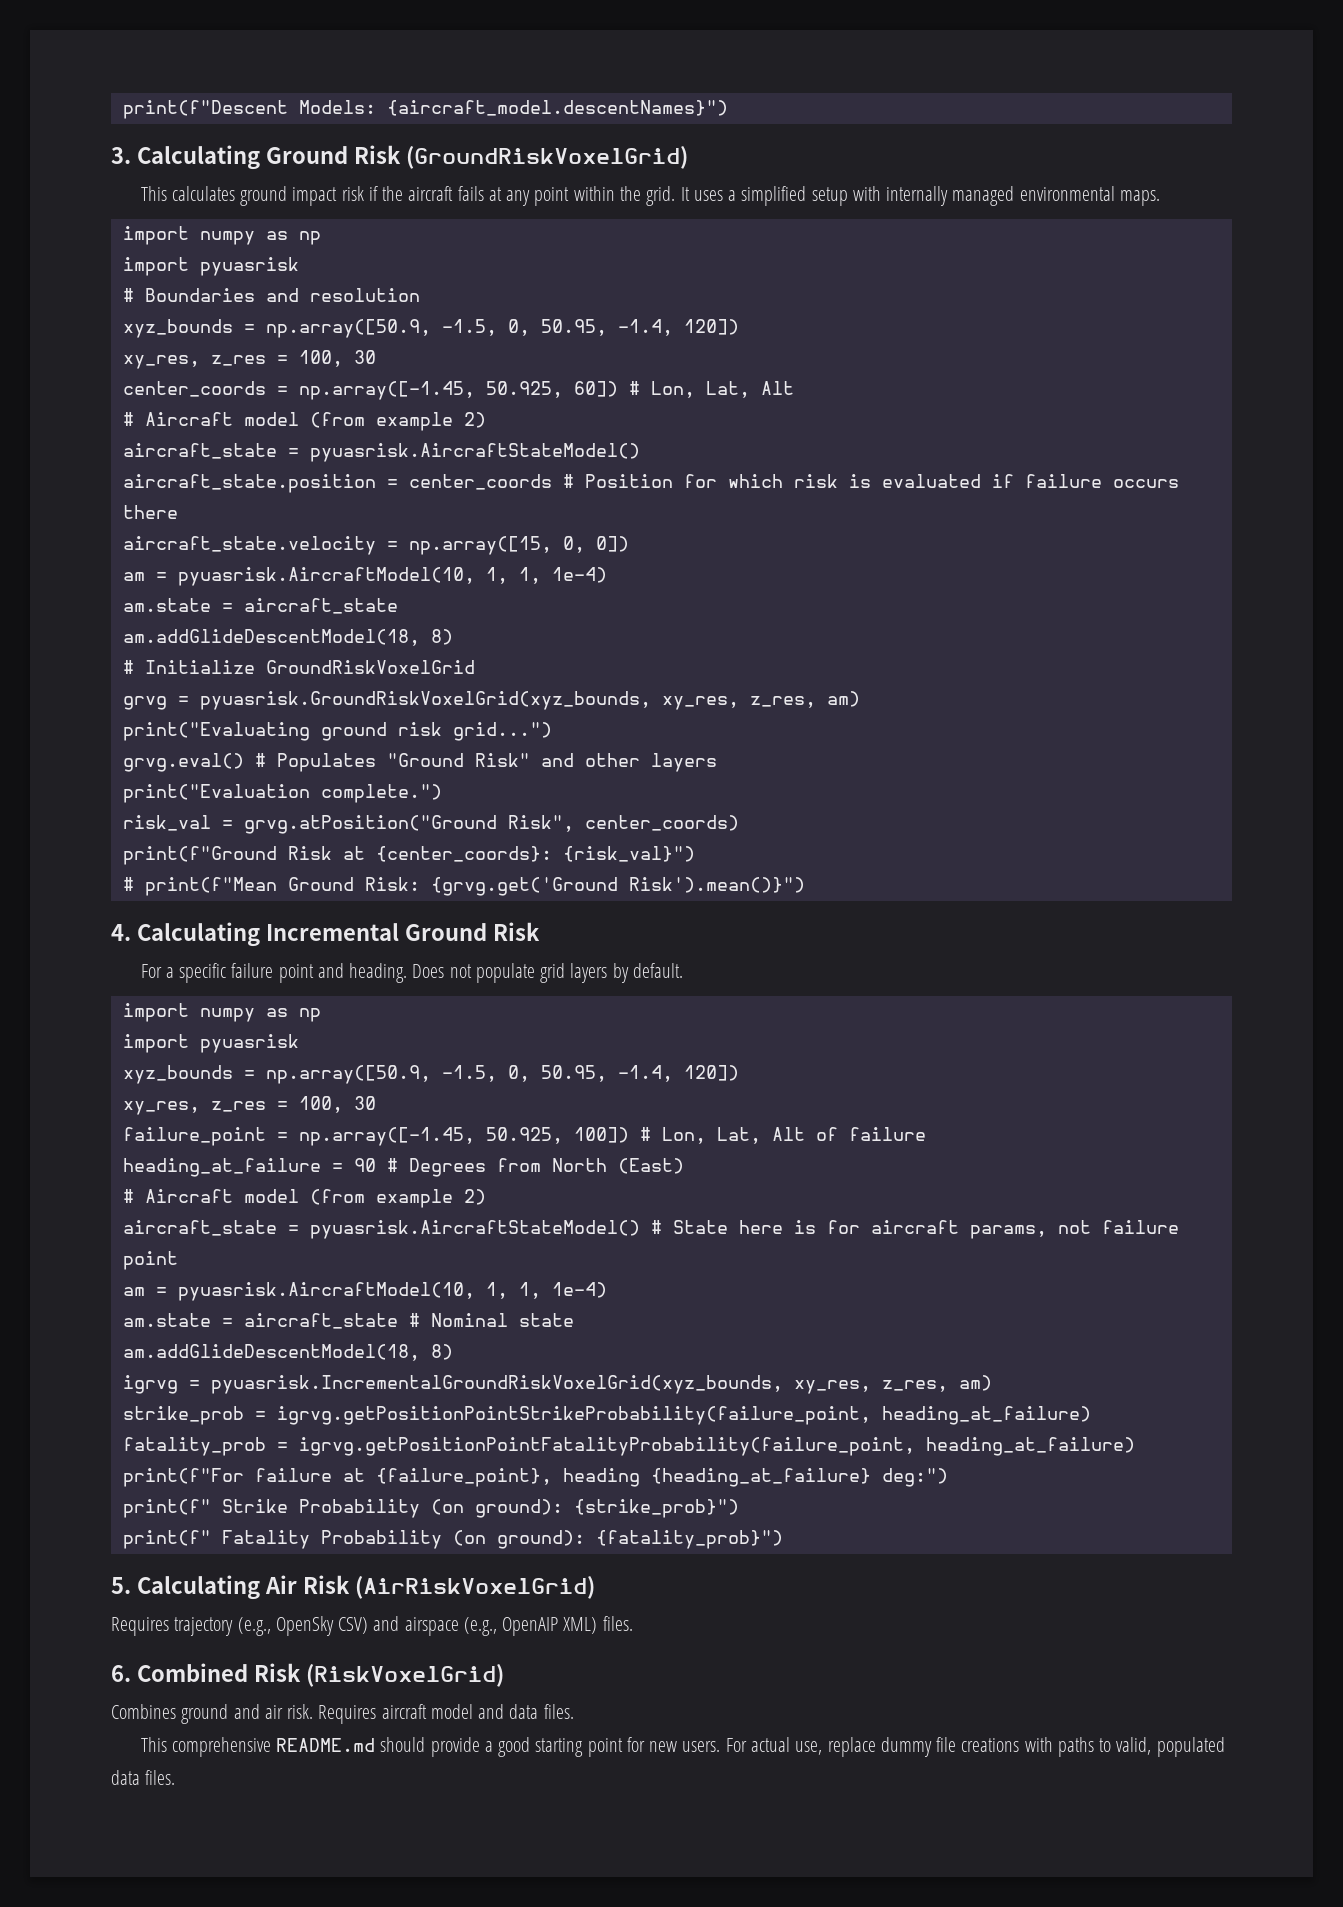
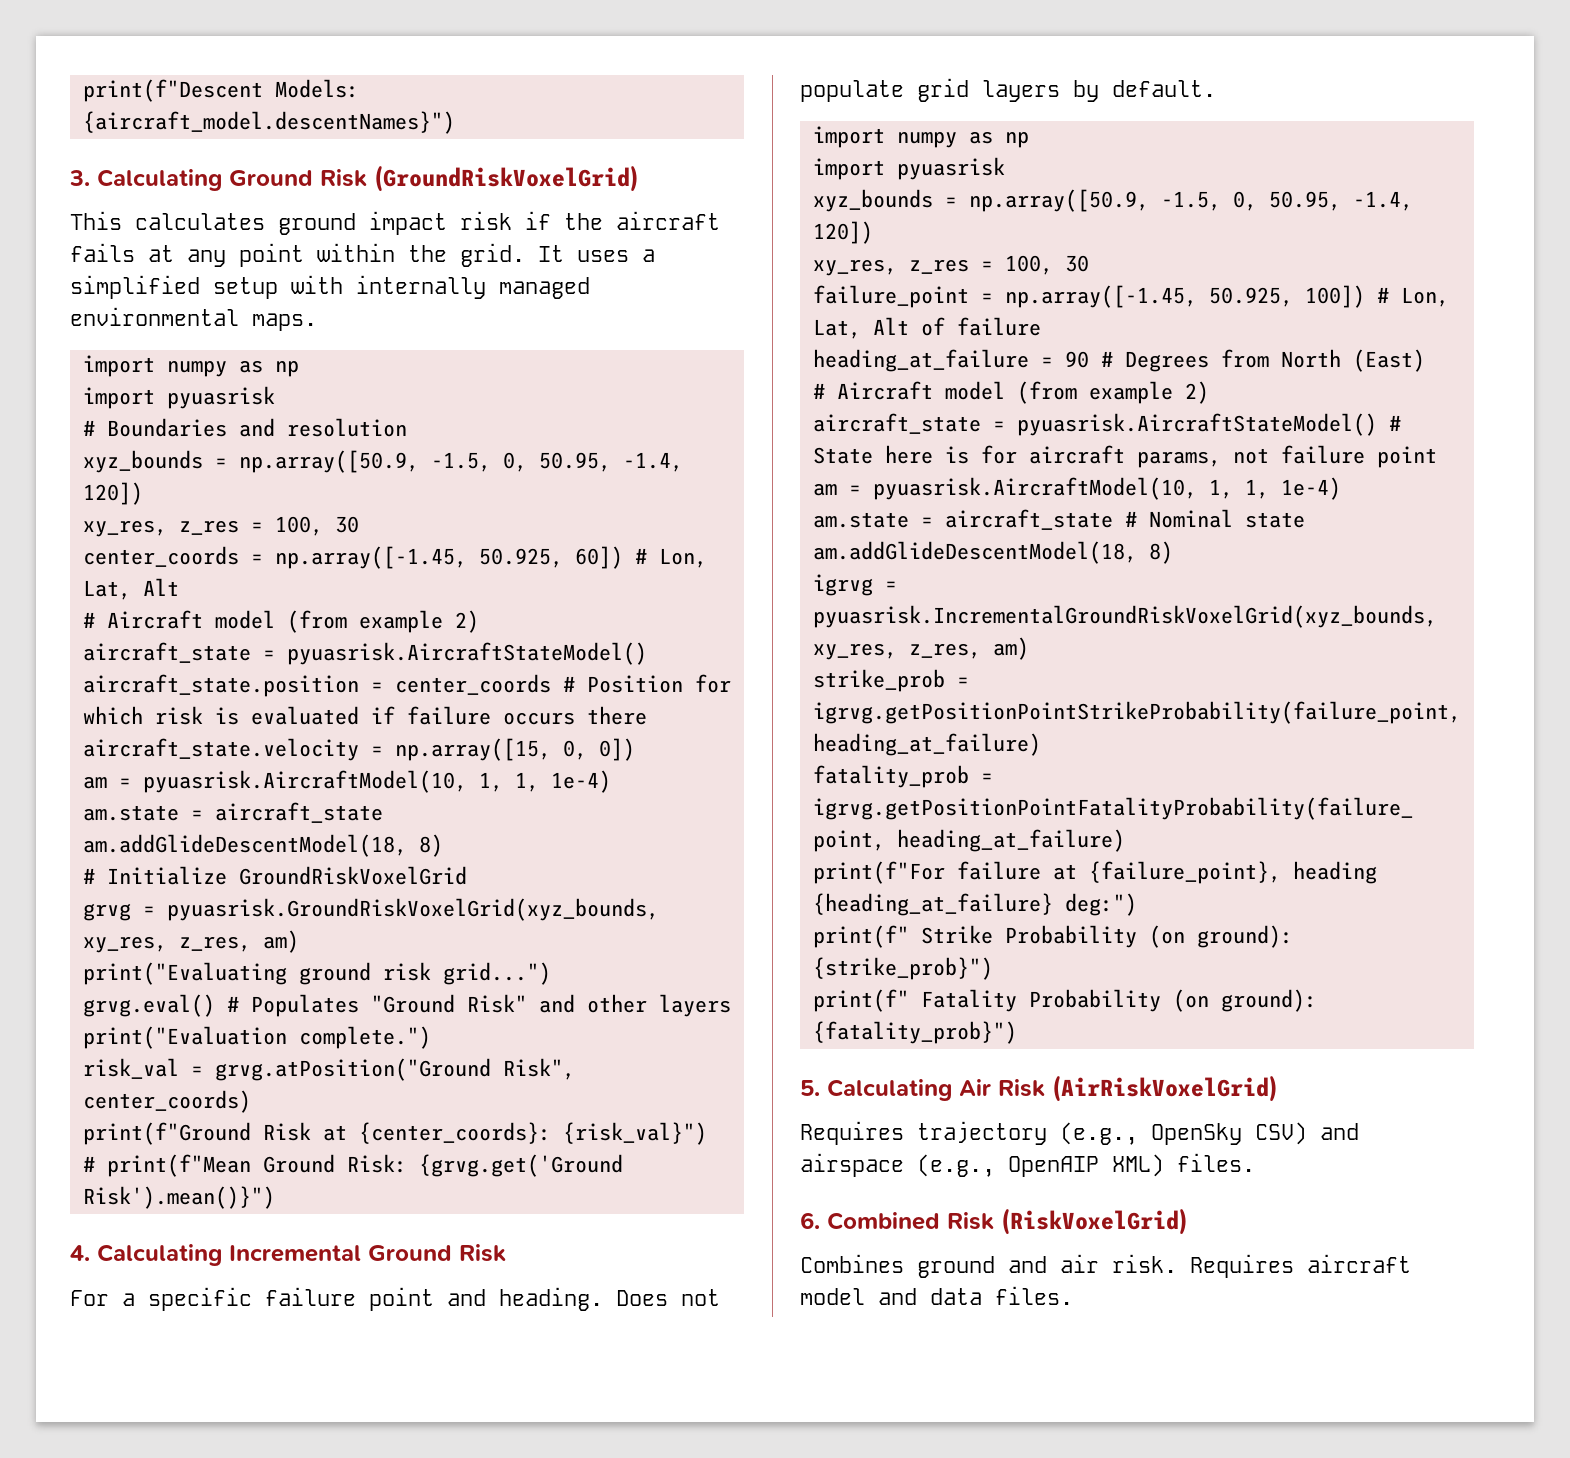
[140,1737,1225,1757] [111,1770,176,1785] // This comprehensive README.md should provide a good starting point for new users. For actual use, replace dummy file creations with paths to valid, populated data files. -> (1073, 1295) none

